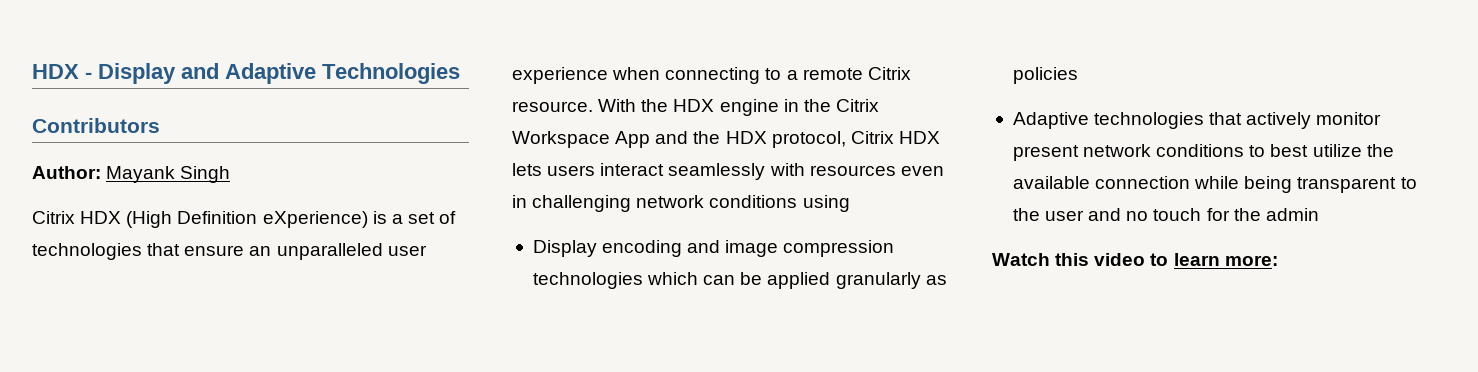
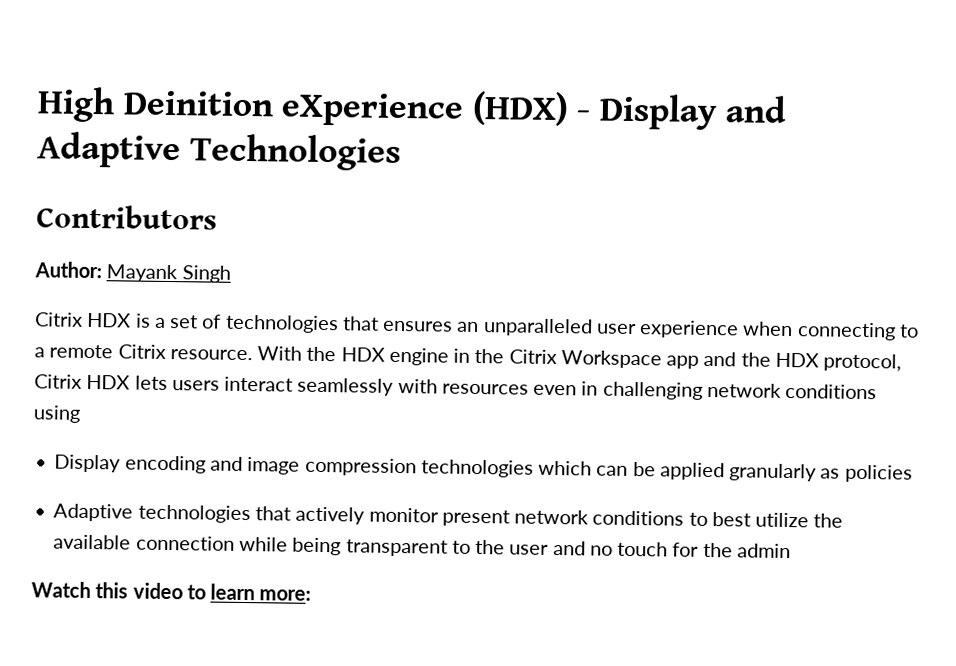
[32,64,79,79] HDX -> [37,86,569,127] High Deinition eXperience (HDX)
[126,211,368,228] (High Definition eXperience) -> (132, 320) none
[184,245,245,256] ensure -> [383,320,454,332] ensures
[615,131,651,148] App -> [666,355,700,369] app

